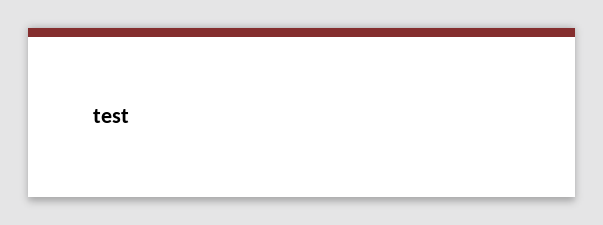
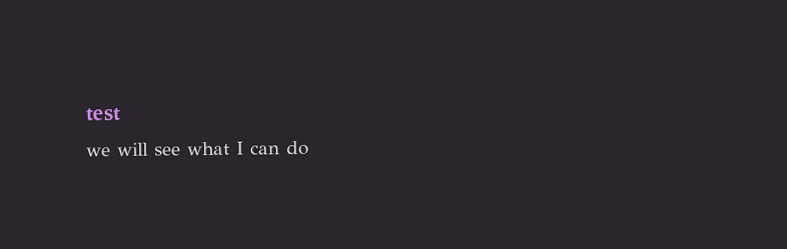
(129, 116) none -> [86,140,309,157] // we will see what I can do

